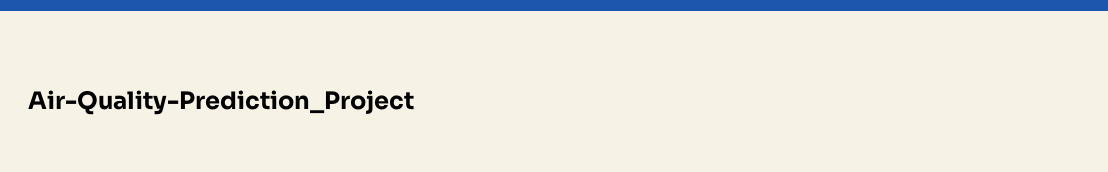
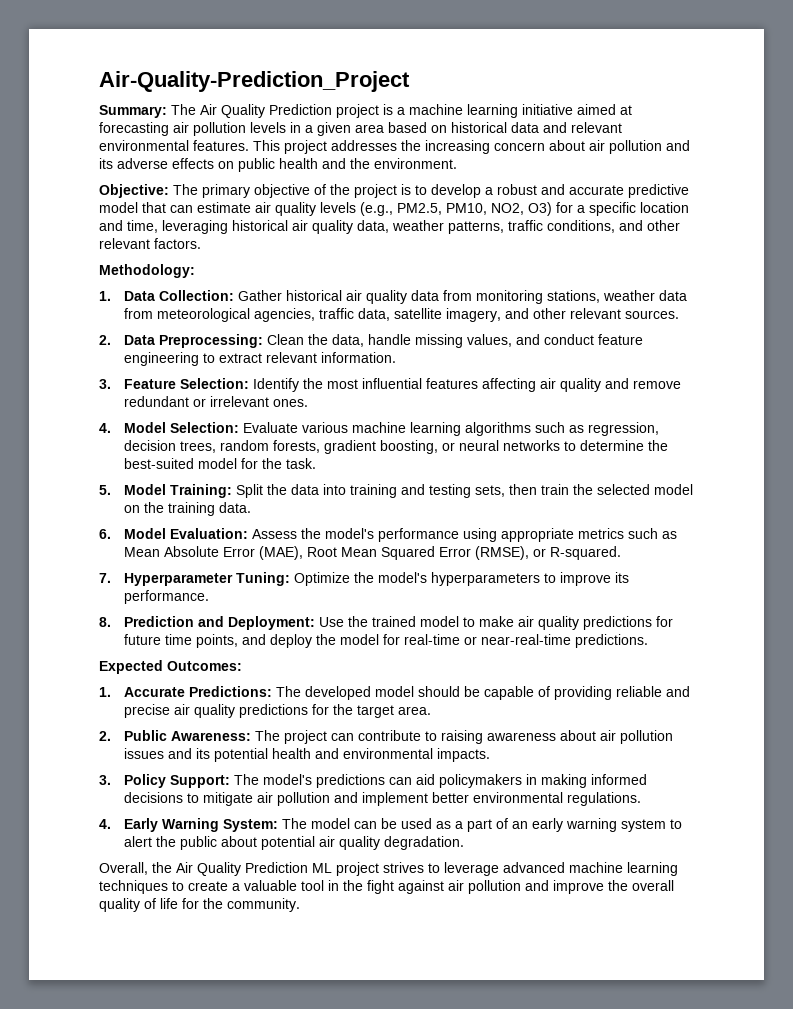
(414, 102) none -> [99,104,632,118] [99,122,622,136] [99,140,690,154] [99,158,457,172] [99,184,689,198] [99,202,689,216] [99,220,680,234] [99,238,201,249] [99,264,195,278] [99,290,687,304] [123,308,679,322] [99,334,643,348] [123,352,396,366] [99,378,681,392] [123,396,308,407] [99,422,659,436] [123,440,668,454] [123,458,316,469] [99,484,693,498] [123,502,251,516] [99,528,677,542] [123,546,621,560] [99,572,629,586] [123,590,209,604] [99,616,673,630] [123,634,648,648] [99,660,242,674] [99,686,690,700] [123,704,431,718] [99,730,673,744] [123,748,490,762] [99,774,647,788] [123,792,641,806] [99,818,682,832] [123,836,464,850] [99,862,678,876] [99,880,674,894] [99,898,300,912] // Summary: The Air Quality Prediction project is a machine learning initiative aimed at forecasting air pollution levels in a given area based on historical data and relevant environmental features. This project addresses the increasing concern about air pollution and its adverse effects on public health and the environment. // Objective: The primary objective of the project is to develop a robust and accurate predictive model that can estimate air quality levels (e.g., PM2.5, PM10, NO2, O3) for a specific location and time, leveraging historical air quality data, weather patterns, traffic conditions, and other relevant factors. // Methodology: // 1. Data Collection: Gather historical air quality data from monitoring stations, weather data from meteorological agencies, traffic data, satellite imagery, and other relevant sources. // 2. Data Preprocessing: Clean the data, handle missing values, and conduct feature engineering to extract relevant information. // 3. Feature Selection: Identify the most influential features affecting air quality and remove redundant or irrelevant ones. // 4. Model Selection: Evaluate various machine learning algorithms such as regression, decision trees, random forests, gradient boosting, or neural networks to determine the best-suited model for the task. // 5. Model Training: Split the data into training and testing sets, then train the selected model on the training data. // 6. Model Evaluation: Assess the model's performance using appropriate metrics such as Mean Absolute Error (MAE), Root Mean Squared Error (RMSE), or R-squared. // 7. Hyperparameter Tuning: Optimize the model's hyperparameters to improve its performance. // 8. Prediction and Deployment: Use the trained model to make air quality predictions for future time points, and deploy the model for real-time or near-real-time predictions. // Expected Outcomes: // 1. Accurate Predictions: The developed model should be capable of providing reliable and precise air quality predictions for the target area. // 2. Public Awareness: The project can contribute to raising awareness about air pollution issues and its potential health and environmental impacts. // 3. Policy Support: The model's predictions can aid policymakers in making informed decisions to mitigate air pollution and implement better environmental regulations. // 4. Early Warning System: The model can be used as a part of an early warning system to alert the public about potential air quality degradation. // Overall, the Air Quality Prediction ML project strives to leverage advanced machine learning techniques to create a valuable tool in the fight against air pollution and improve the overall quality of life for the community.

